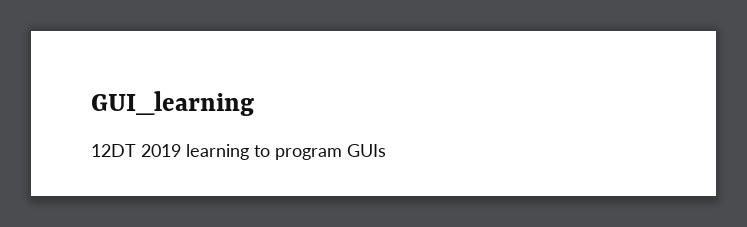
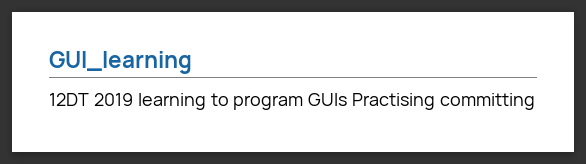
(386, 150) none -> [352,93,536,110] Practising committing

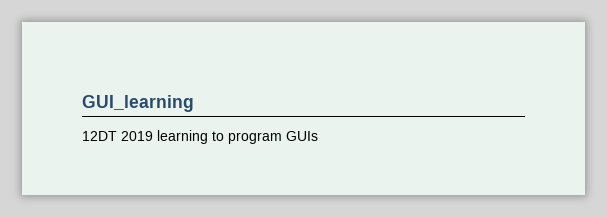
[352,93,536,110] Practising committing -> (318, 136) none

